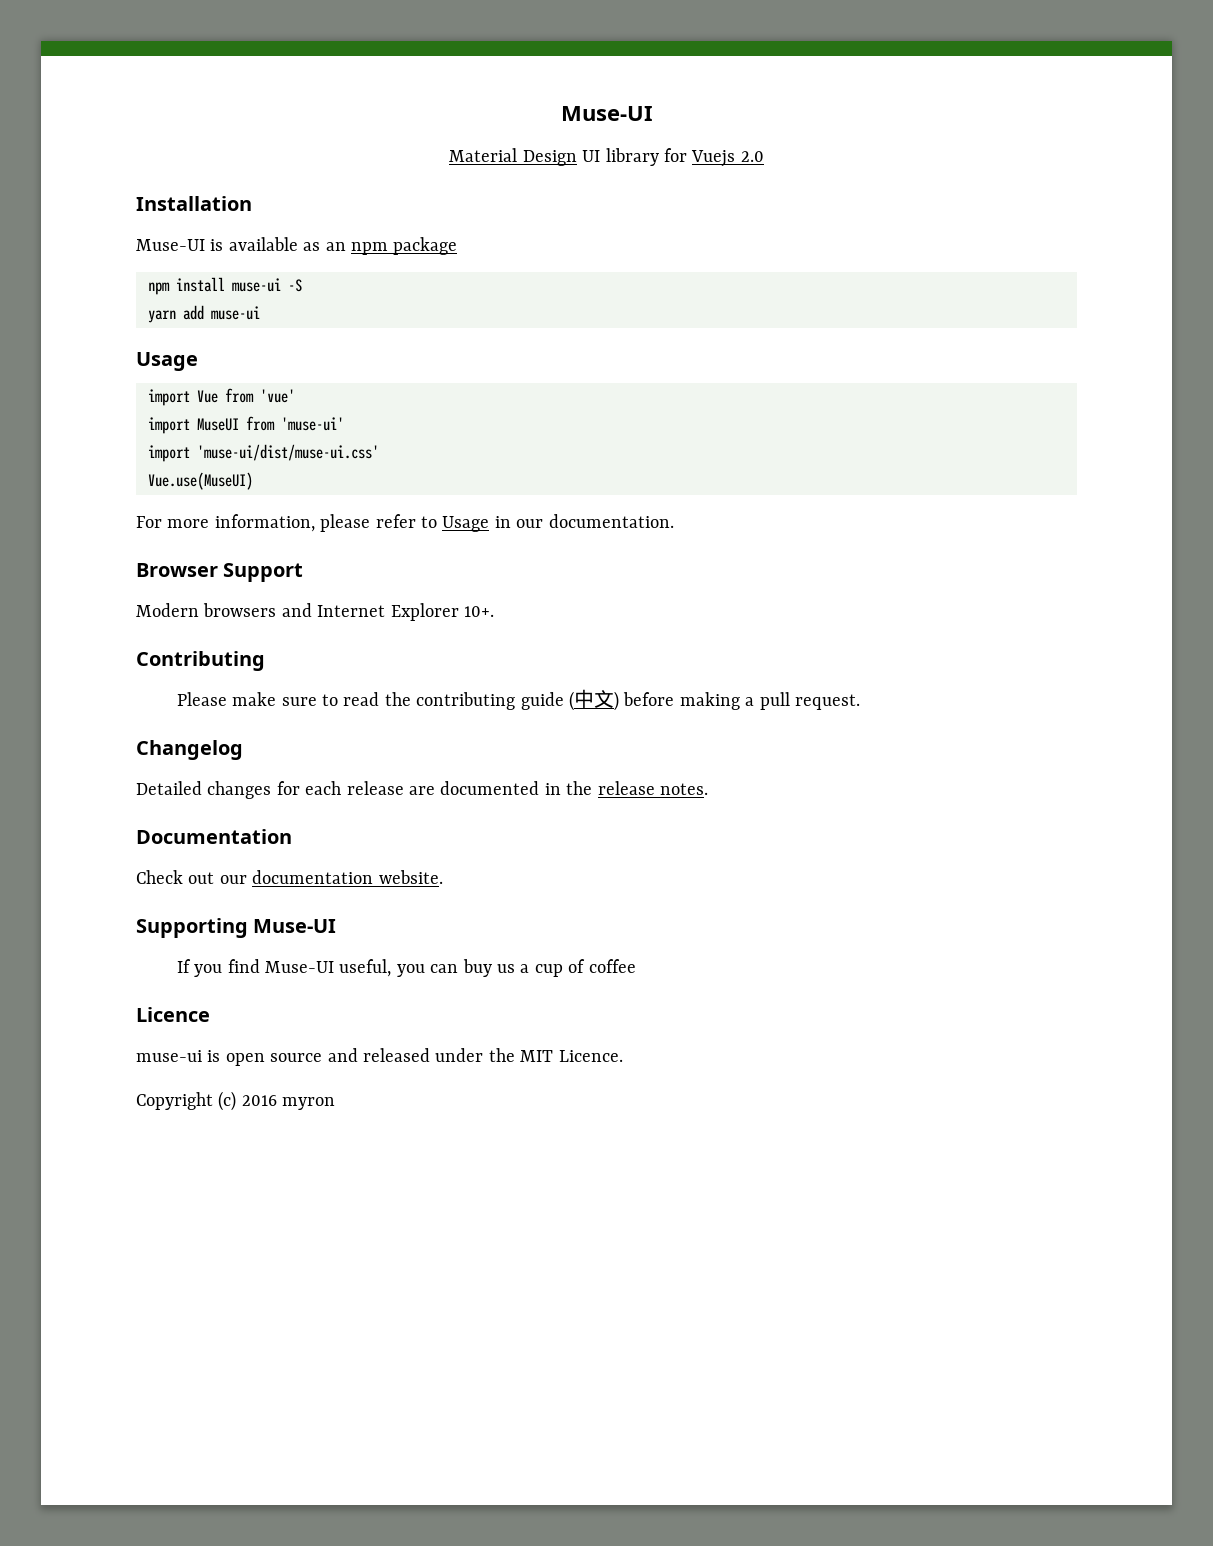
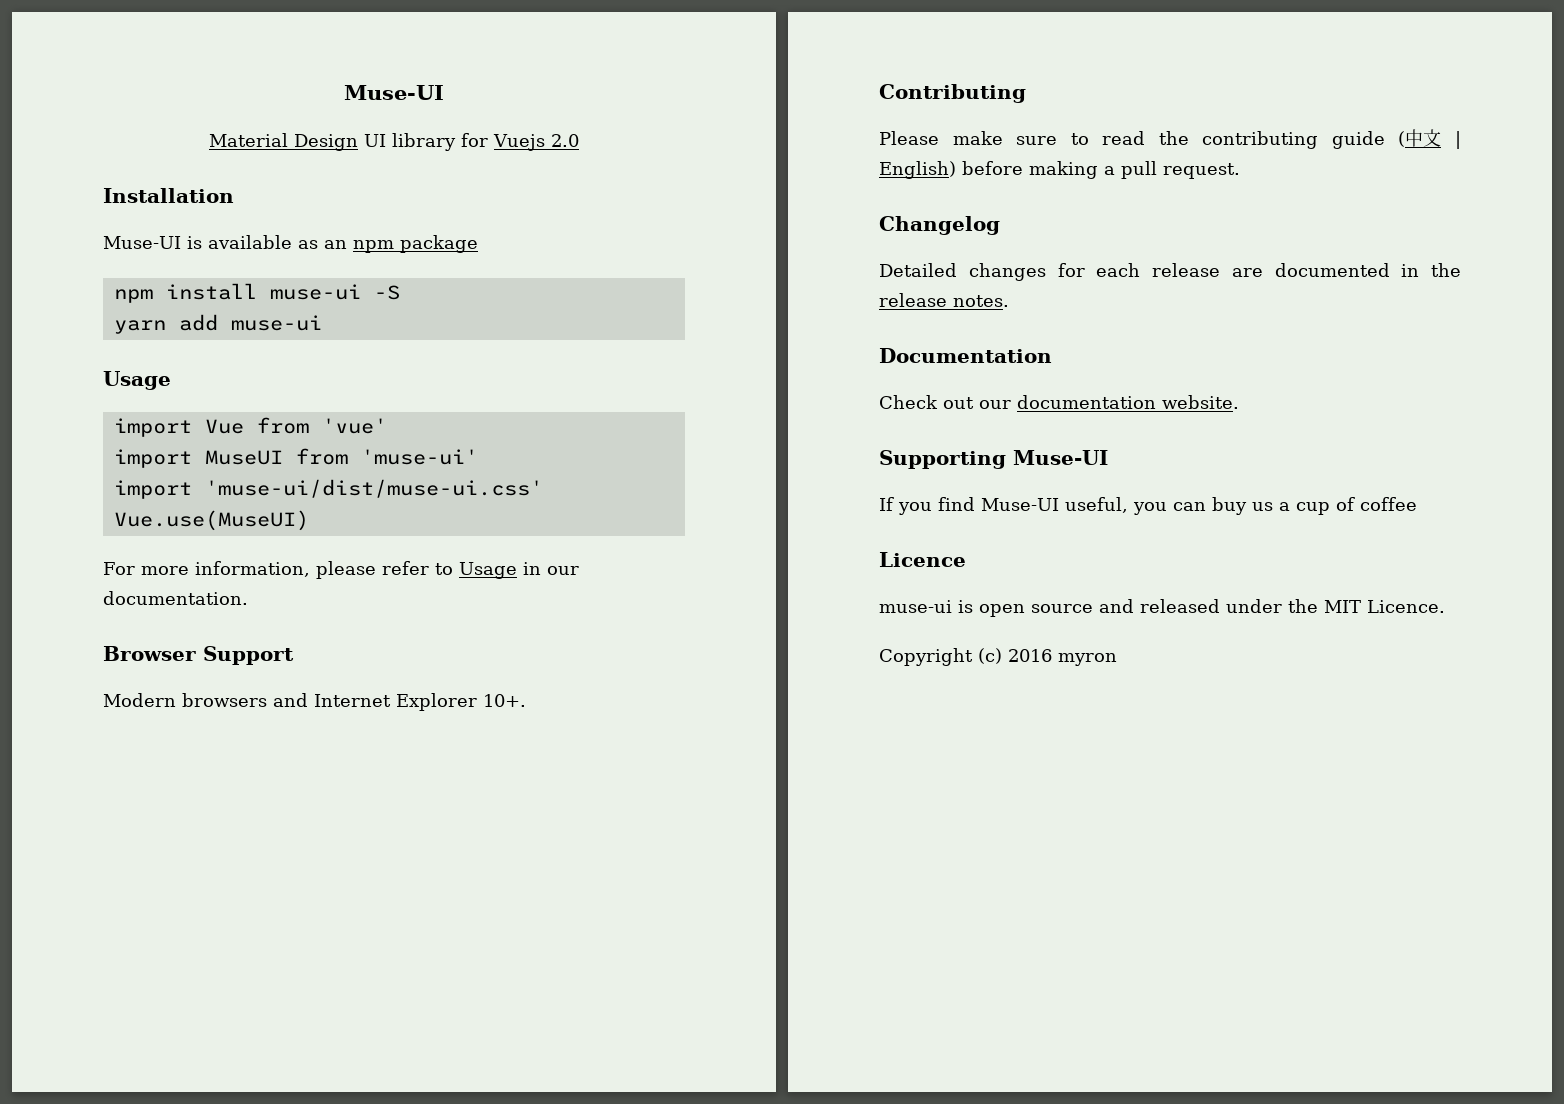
[614,691,620,711] ) -> [1455,131,1461,149] [879,161,956,179] | English)

